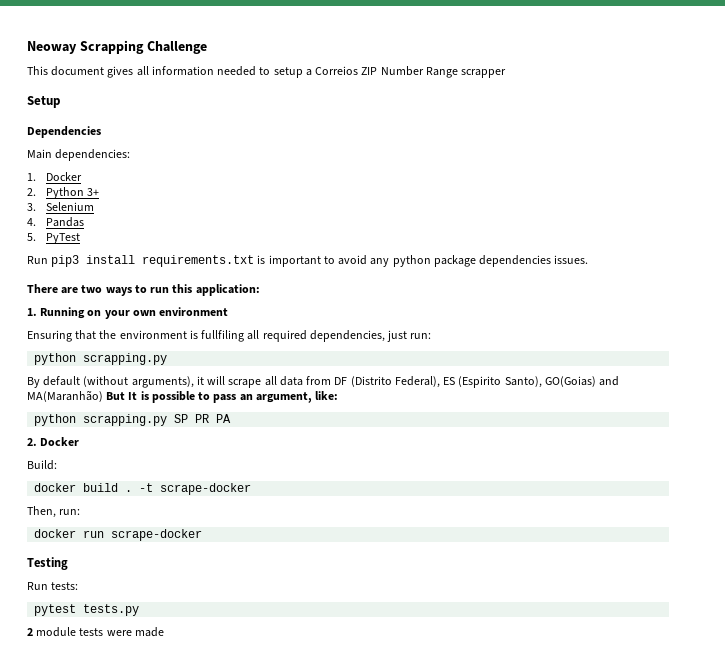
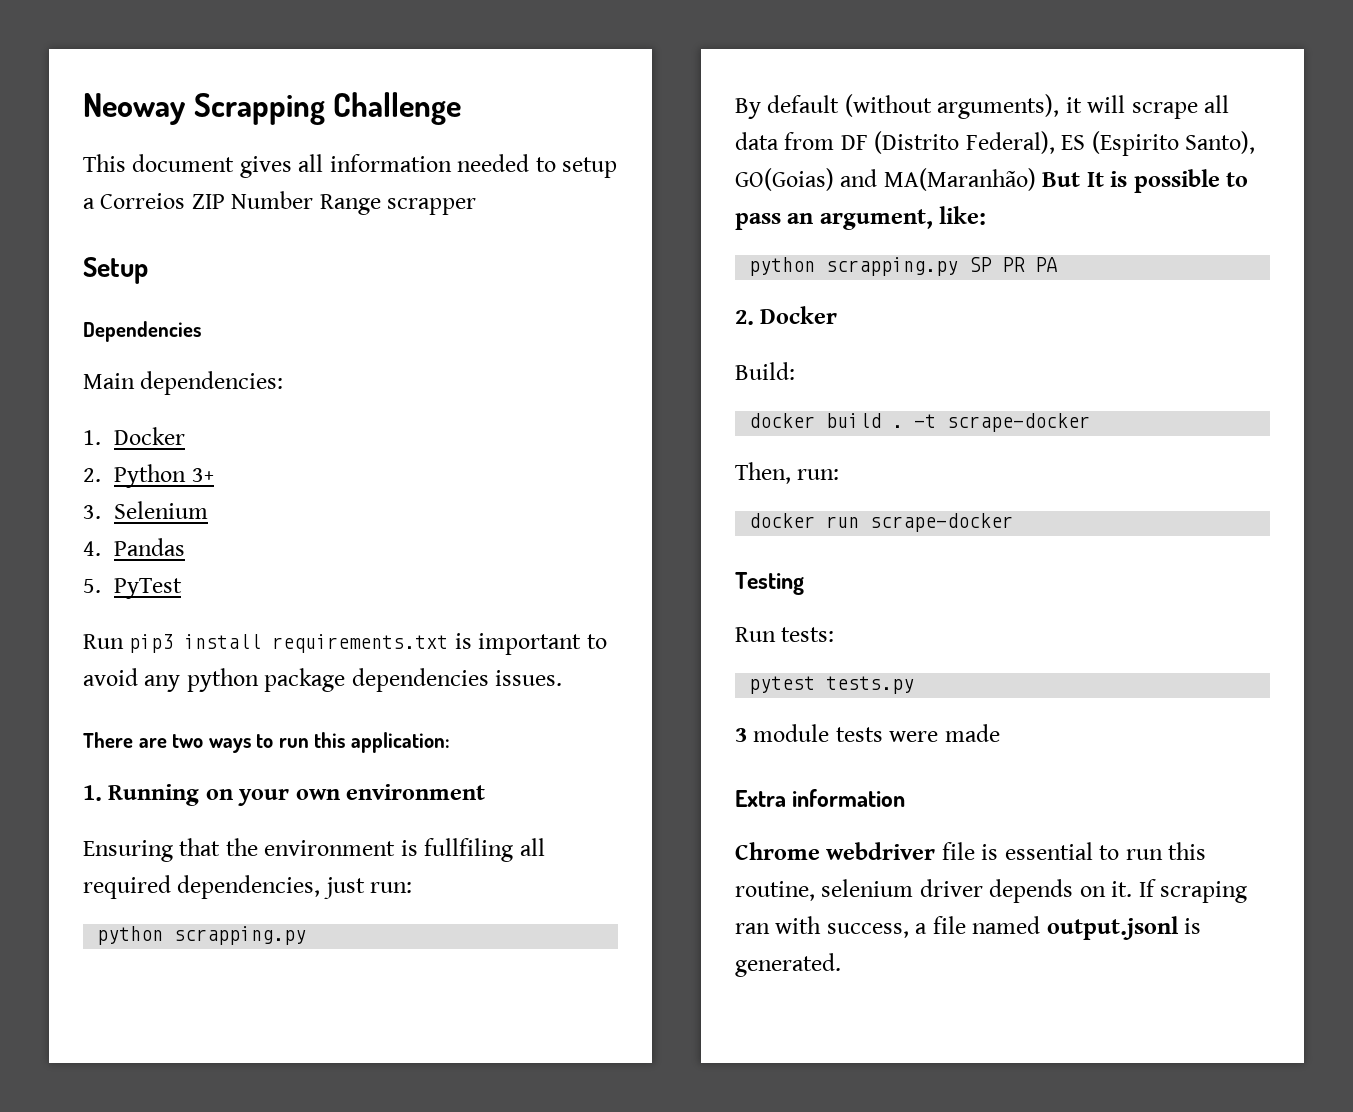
[27,628,33,636] 2 -> [735,728,747,742] 3
(164, 632) none -> [735,789,906,807] [735,842,1207,860] [735,879,1248,903] [735,916,1202,940] [735,953,841,977] // Extra information // Chrome webdriver file is essential to run this routine, selenium driver depends on it. If scraping ran with success, a file named output.jsonl is generated.

